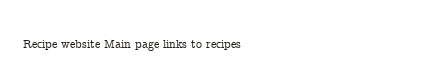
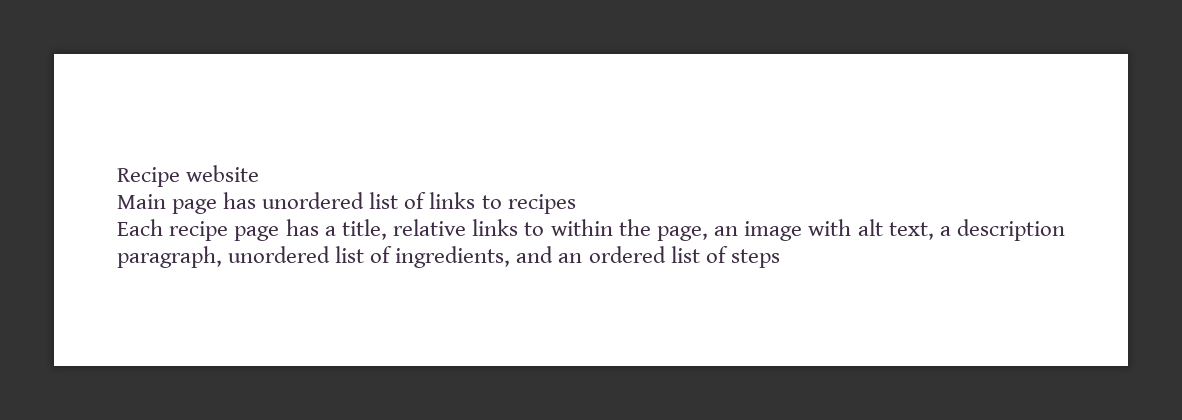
(100, 44) none -> (260, 173) //
(159, 46) none -> [223,192,427,209] has unordered list of
(241, 45) none -> [117,219,1065,241] [117,246,780,268] // Each recipe page has a title, relative links to within the page, an image with alt text, a description paragraph, unordered list of ingredients, and an ordered list of steps

